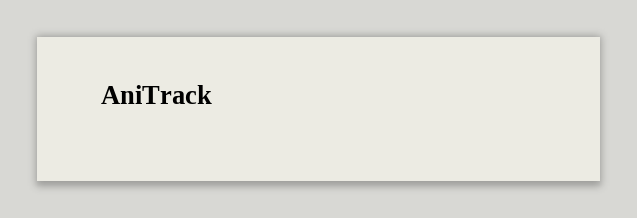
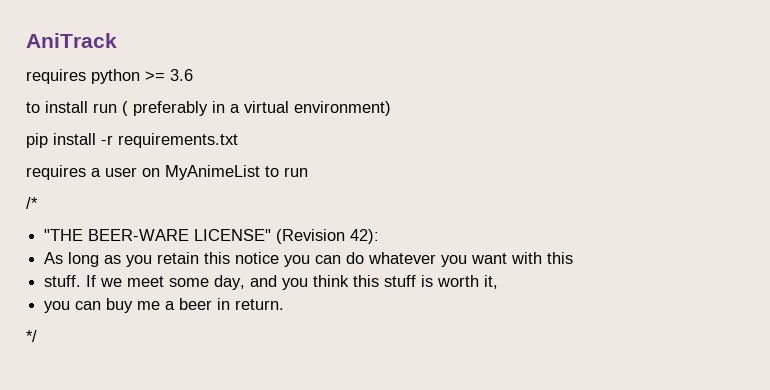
(212, 94) none -> [26,69,193,84] [26,101,391,116] [26,133,238,148] [26,165,308,180] [26,197,38,209] [44,229,380,244] [44,252,574,267] [44,275,499,290] [44,298,285,313] [26,330,37,342] // requires python >= 3.6 // to install run ( preferably in a virtual environment) // pip install -r requirements.txt // requires a user on MyAnimeList to run // /* // "THE BEER-WARE LICENSE" (Revision 42): // As long as you retain this notice you can do whatever you want with this // stuff. If we meet some day, and you think this stuff is worth it, // you can buy me a beer in return. // */

